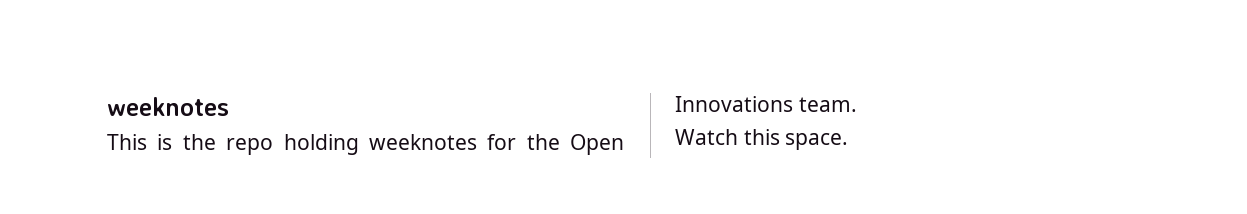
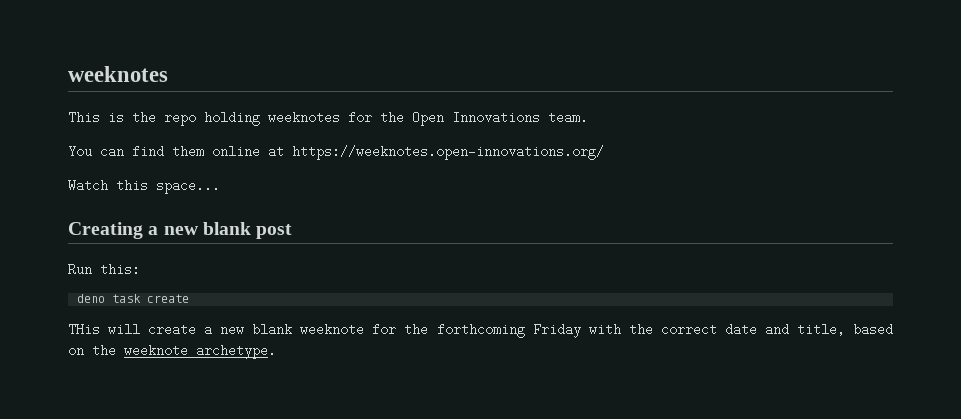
[675,129,849,150] Watch this space. -> [68,145,604,160] [68,179,220,194] [68,222,293,239] [68,263,140,276] [77,294,190,303] [68,323,893,338] [68,344,276,359] You can find them online at https://weeknotes.open-innovations.org/ // Watch this space... // Creating a new blank post // Run this: // deno task create // THis will create a new blank weeknote for the forthcoming Friday with the correct date and title, based on the weeknote archetype.

